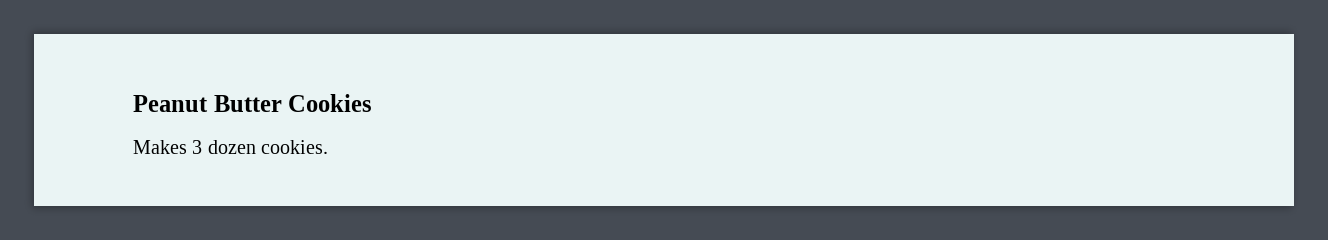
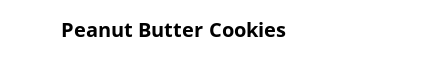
[133,140,329,154] // Makes 3 dozen cookies. -> (286, 29) none

